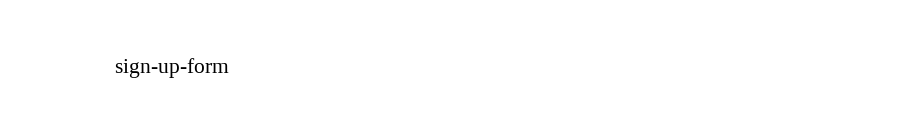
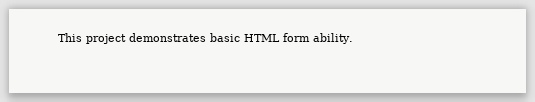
[115,58,229,78] sign-up-form -> [58,33,353,44] This project demonstrates basic HTML form ability.

